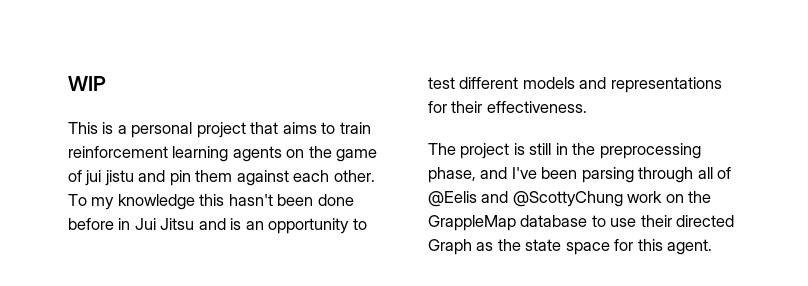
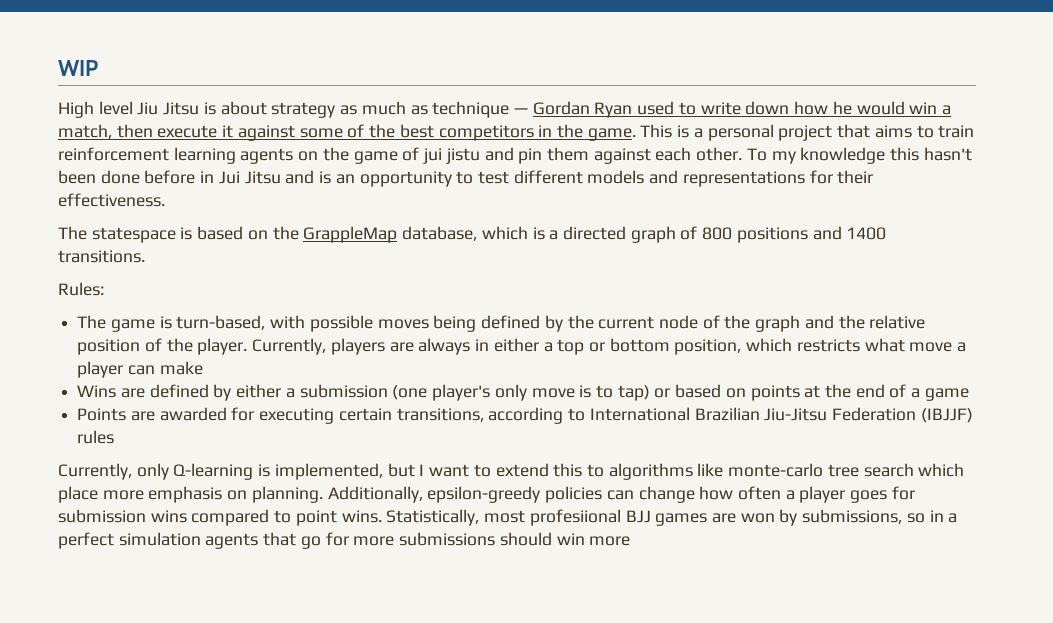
(106, 83) none -> [58,101,951,118] [58,124,636,141] High level Jiu Jitsu is about strategy as much as technique — Gordan Ryan used to write down how he would win a match, then execute it against some of the best competitors in the game.
[460,143,701,159] [428,167,732,183] [428,191,712,207] [428,215,735,231] [428,239,713,255] project is still in the preprocessing phase, and I've been parsing through all of @Eelis and @ScottyChung work on the GrappleMap database to use their directed Graph as the state space for this agent. -> [91,226,887,243] [58,250,145,263] [58,282,104,296] [77,315,926,332] [77,338,967,355] [77,361,203,378] [77,384,969,401] [77,407,973,424] [77,430,115,444] [58,463,965,480] [58,486,915,503] [58,509,958,526] [58,532,631,549] statespace is based on the GrappleMap database, which is a directed graph of 800 positions and 1400 transitions. // Rules: // The game is turn-based, with possible moves being defined by the current node of the graph and the relative position of the player. Currently, players are always in either a top or bottom position, which restricts what move a player can make // Wins are defined by either a submission (one player's only move is to tap) or based on points at the end of a game // Points are awarded for executing certain transitions, according to International Brazilian Jiu-Jitsu Federation (IBJJF) rules // Currently, only Q-learning is implemented, but I want to extend this to algorithms like monte-carlo tree search which place more emphasis on planning. Additionally, epsilon-greedy policies can change how often a player goes for submission wins compared to point wins. Statistically, most profesiional BJJ games are won by submissions, so in a perfect simulation agents that go for more submissions should win more

